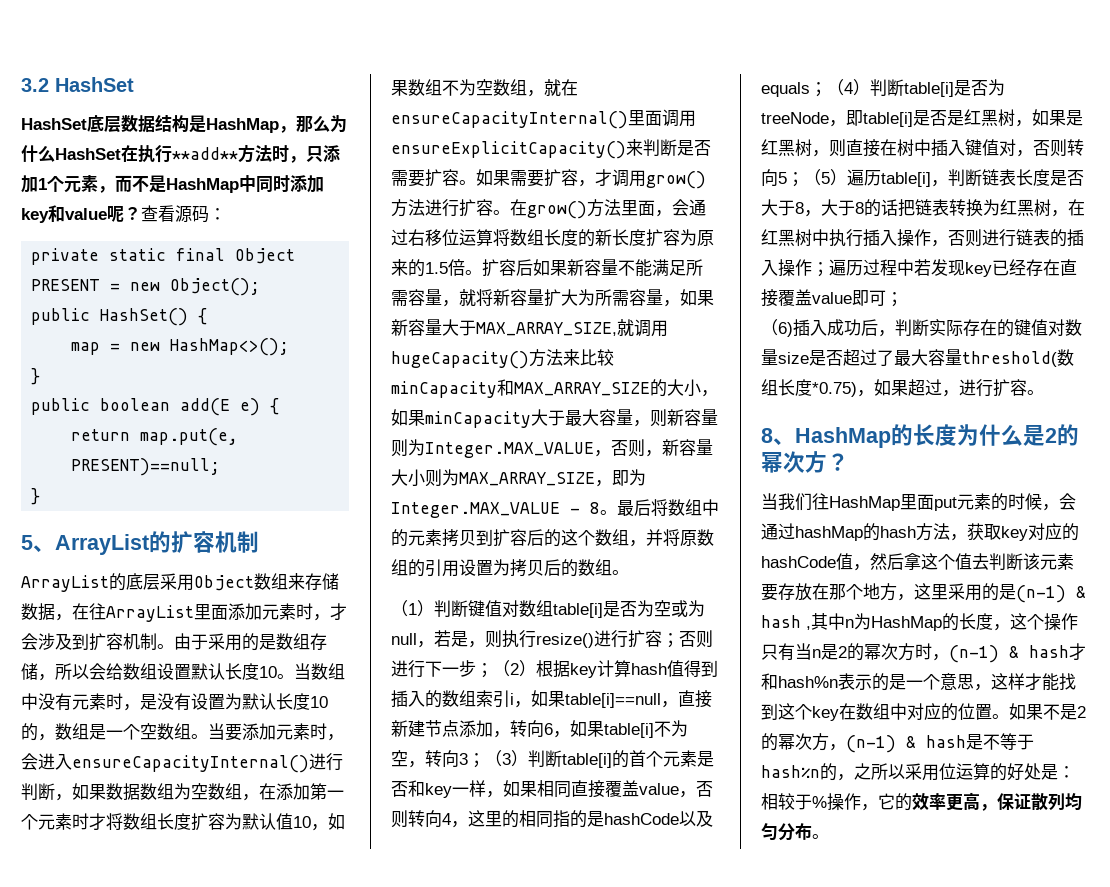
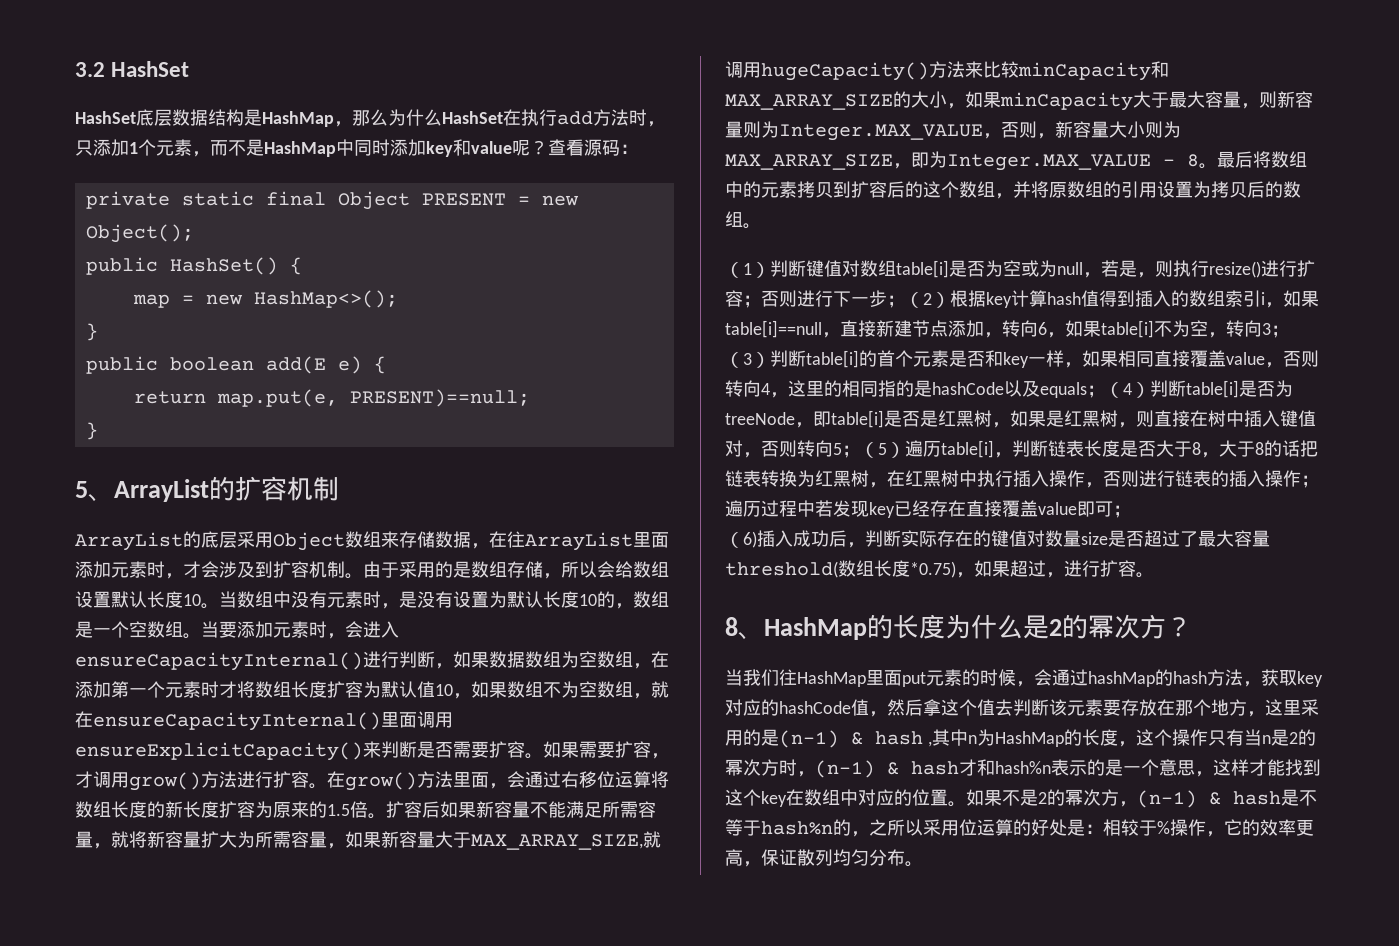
[172,147,238,160] **add** -> [557,111,593,125] add

